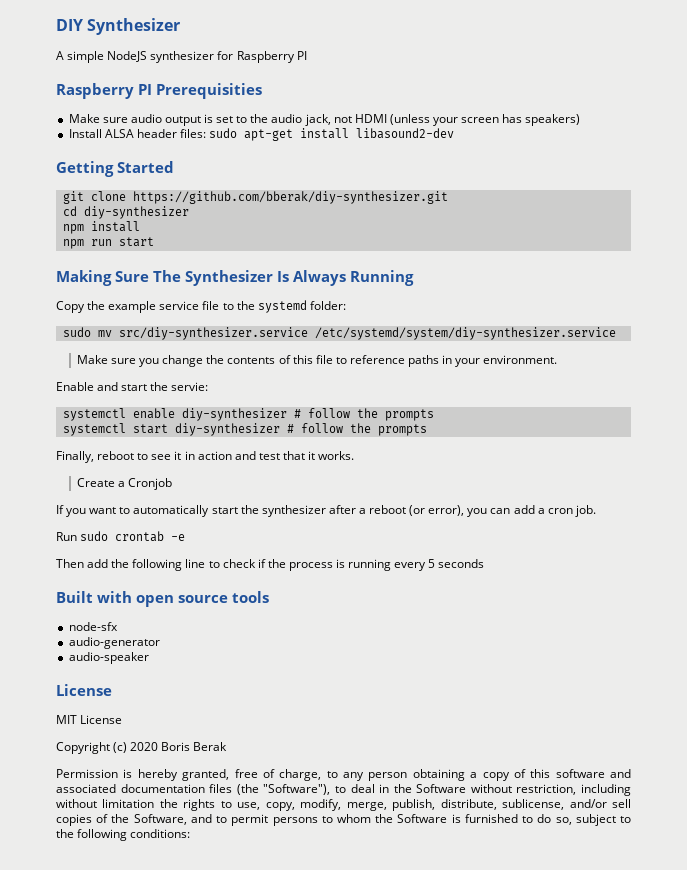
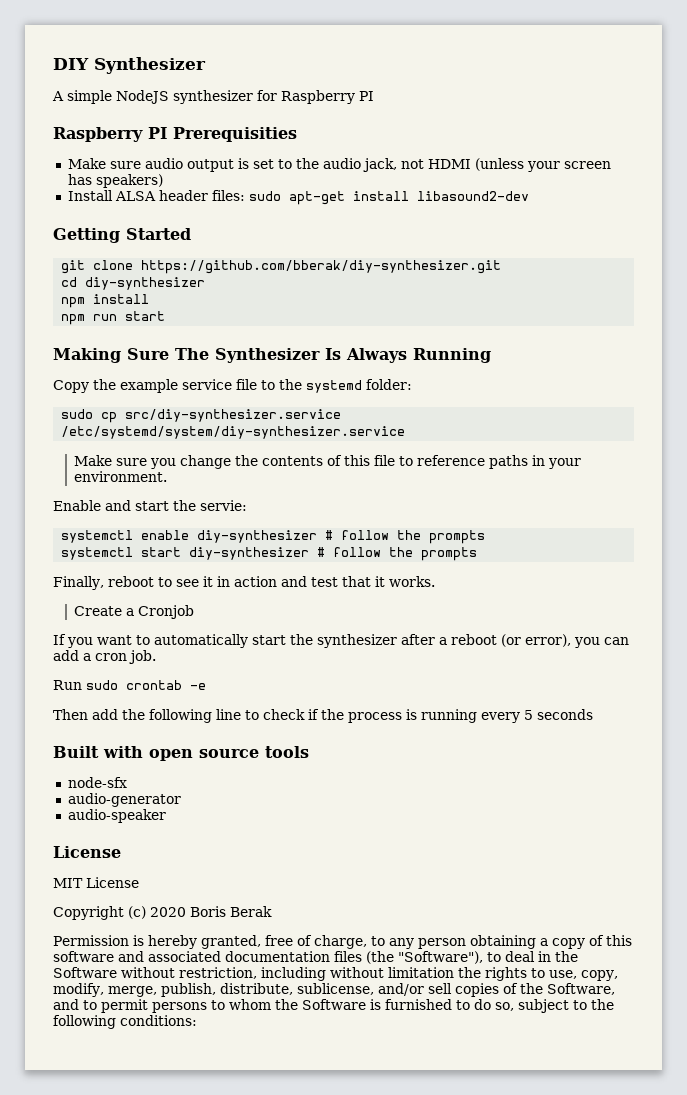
[97,330,112,337] mv -> [101,412,118,423] cp

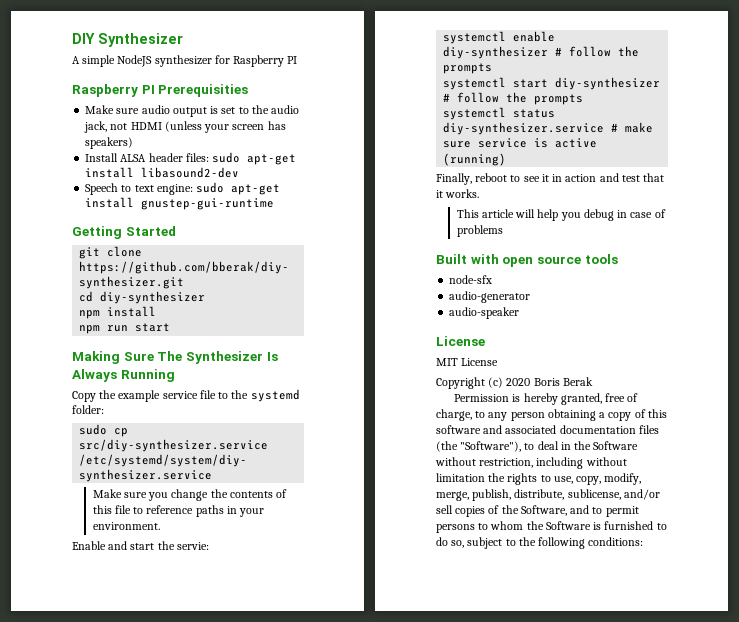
(529, 196) none -> [85,182,281,195] [85,197,275,210] // Speech to text engine: sudo apt-get install gnustep-gui-runtime
(478, 554) none -> [443,107,556,120] [443,122,654,135] [443,138,598,148] [443,153,507,166] // systemctl status diy-synthesizer.service # make sure service is active (running)
[73,605,194,619] [53,634,629,648] [53,650,156,664] [53,680,206,690] [53,709,593,723] Create a Cronjob // If you want to automatically start the synthesizer after a reboot (or error), you can add a cron job. // Run sudo crontab -e // Then add the following line to check if the process is running every 5 seconds -> [456,209,666,221] [456,225,503,237] This article will help you debug in case of problems

